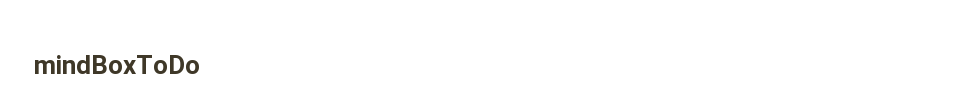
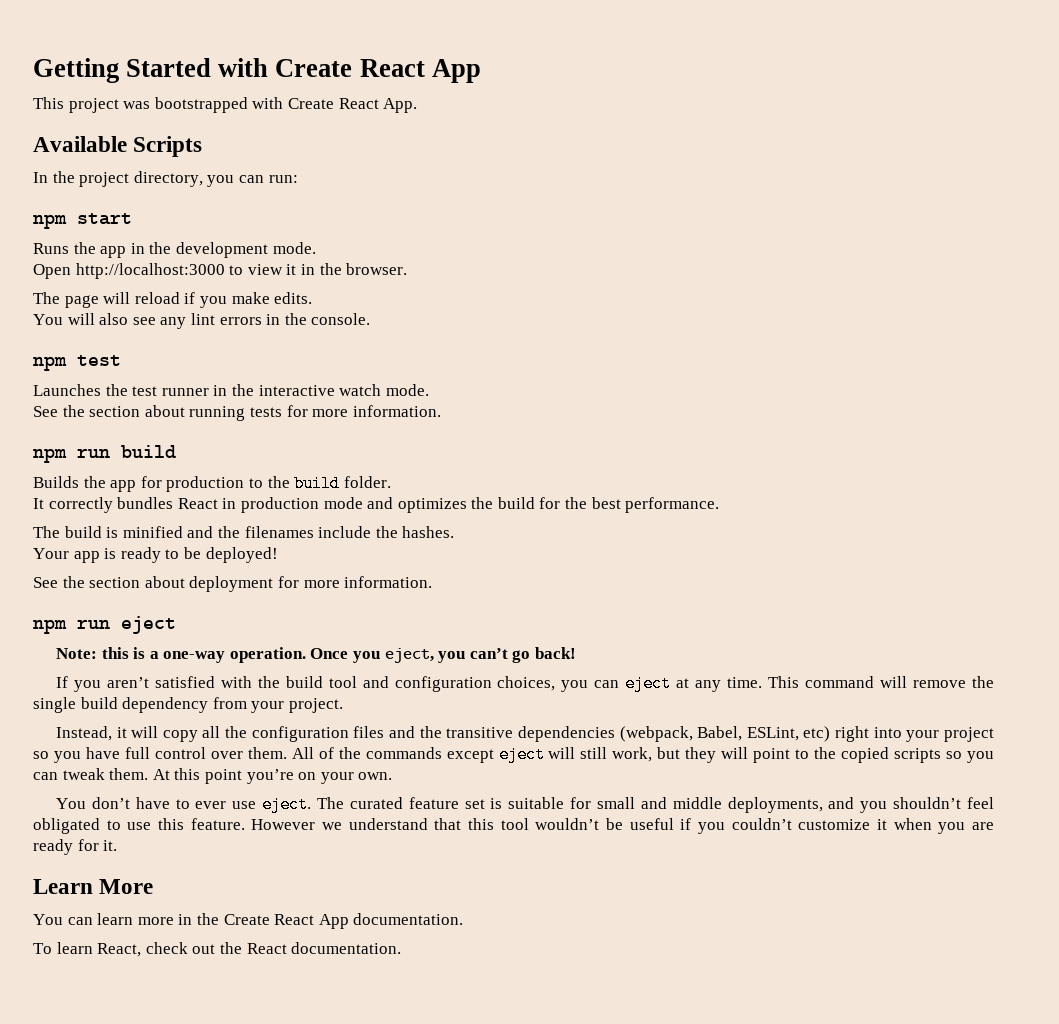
[34,55,200,74] mindBoxToDo -> [33,58,481,83] [33,97,418,113] [33,136,203,157] [33,171,298,187] [33,213,132,229] [33,242,316,258] [33,263,408,279] [33,292,313,308] [33,313,371,329] [33,355,121,371] [33,384,429,396] [33,405,441,421] [33,445,176,463] [33,475,391,492] [33,497,720,513] [33,526,455,538] [33,547,278,563] [33,576,433,592] [33,616,176,634] [55,647,577,663] [55,675,995,692] [33,697,343,713] [55,726,995,742] [33,746,995,763] [33,768,393,784] [55,796,995,813] [33,818,994,834] [33,839,118,855] [33,879,154,894] [33,913,464,929] [33,942,402,957] Getting Started with Create React App // This project was bootstrapped with Create React App. // Available Scripts // In the project directory, you can run: // npm start // Runs the app in the development mode. // Open http://localhost:3000 to view it in the browser. // The page will reload if you make edits. // You will also see any lint errors in the console. // npm test // Launches the test runner in the interactive watch mode. // See the section about running tests for more information. // npm run build // Builds the app for production to the build folder. // It correctly bundles React in production mode and optimizes the build for the best performance. // The build is minified and the filenames include the hashes. // Your app is ready to be deployed! // See the section about deployment for more information. // npm run eject // Note: this is a one-way operation. Once you eject, you can’t go back! // If you aren’t satisfied with the build tool and configuration choices, you can eject at any time. This command will remove the single build dependency from your project. // Instead, it will copy all the configuration files and the transitive dependencies (webpack, Babel, ESLint, etc) right into your project so you have full control over them. All of the commands except eject will still work, but they will point to the copied scripts so you can tweak them. At this point you’re on your own. // You don’t have to ever use eject. The curated feature set is suitable for small and middle deployments, and you shouldn’t feel obligated to use this feature. However we understand that this tool wouldn’t be useful if you couldn’t customize it when you are ready for it. // Learn More // You can learn more in the Create React App documentation. // To learn React, check out the React documentation.

